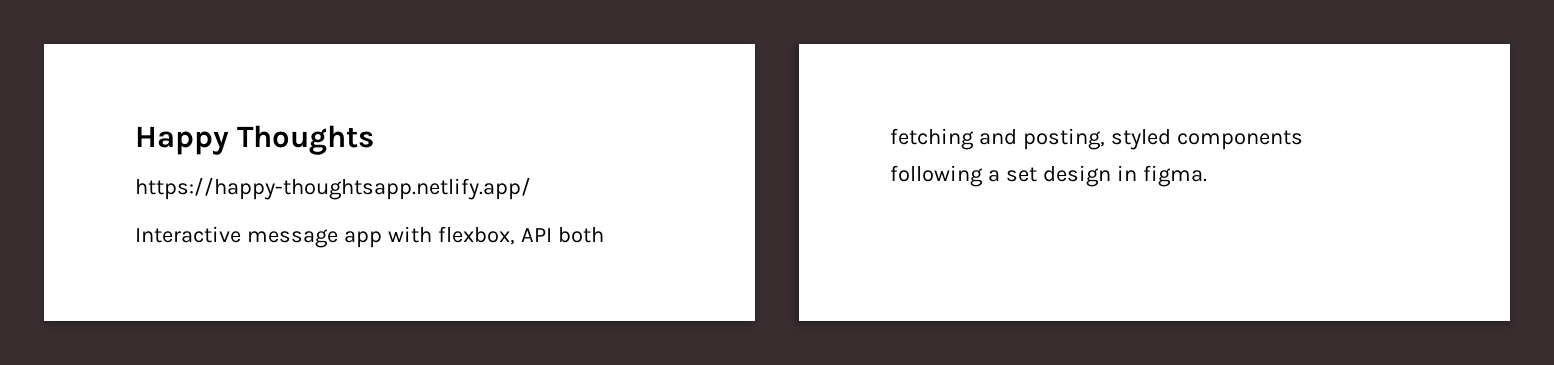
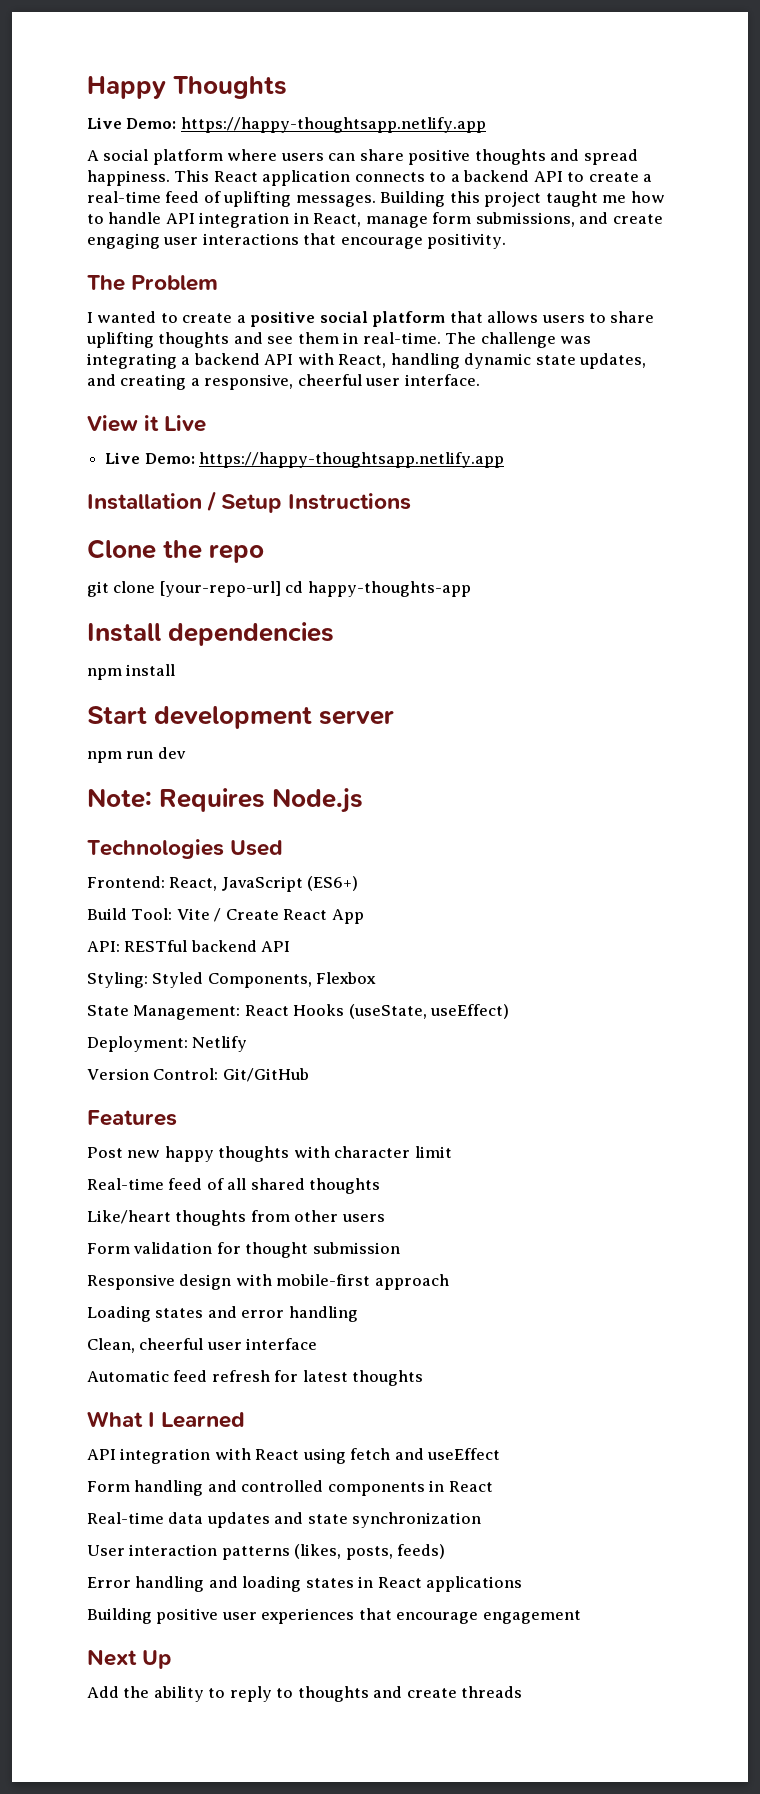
[135,177,531,200] [135,226,604,248] [890,128,1303,150] [890,165,1207,187] https://happy-thoughtsapp.netlify.app/ // Interactive message app with flexbox, API both fetching and posting, styled components following a set design in figma. -> [87,117,486,133] [87,149,638,165] [87,170,653,186] [87,191,665,207] [87,212,663,228] [87,233,507,249] [87,275,219,291] [87,311,655,327] [86,332,592,348] [87,353,647,369] [87,374,480,390] [87,415,207,432] [105,452,505,468] [87,491,412,513] [87,539,265,563] [87,581,471,597] [87,622,335,646] [87,664,176,680] [87,706,395,729] [87,747,186,763] [87,788,364,813] [87,839,284,859] [87,876,359,892] [87,908,364,924] [87,940,291,952] [87,972,377,988] [87,1004,510,1020] [87,1036,248,1052] [87,1068,309,1082] [87,1110,177,1126] [87,1146,452,1162] [87,1178,381,1194] [87,1210,385,1226] [87,1242,400,1258] [87,1274,449,1290] [87,1306,358,1322] [87,1338,318,1353] [87,1370,424,1386] [87,1411,246,1428] [87,1448,501,1464] [87,1480,493,1496] [87,1512,482,1528] [87,1544,446,1560] [87,1576,523,1592] [87,1608,581,1624] [87,1649,173,1669] [87,1686,523,1702] Live Demo: https://happy-thoughtsapp.netlify.app // A social platform where users can share positive thoughts and spread happiness. This React application connects to a backend API to create a real-time feed of uplifting messages. Building this project taught me how to handle API integration in React, manage form submissions, and create engaging user interactions that encourage positivity. // The Problem // I wanted to create a positive social platform that allows users to share uplifting thoughts and see them in real-time. The challenge was integrating a backend API with React, handling dynamic state updates, and creating a responsive, cheerful user interface. // View it Live // Live Demo: https://happy-thoughtsapp.netlify.app // Installation / Setup Instructions // Clone the repo // git clone [your-repo-url] cd happy-thoughts-app // Install dependencies // npm install // Start development server // npm run dev // Note: Requires Node.js // Technologies Used // Frontend: React, JavaScript (ES6+) // Build Tool: Vite / Create React App // API: RESTful backend API // Styling: Styled Components, Flexbox // State Management: React Hooks (useState, useEffect) // Deployment: Netlify // Version Control: Git/GitHub // Features // Post new happy thoughts with character limit // Real-time feed of all shared thoughts // Like/heart thoughts from other users // Form validation for thought submission // Responsive design with mobile-first approach // Loading states and error handling // Clean, cheerful user interface // Automatic feed refresh for latest thoughts // What I Learned // API integration with React using fetch and useEffect // Form handling and controlled components in React // Real-time data updates and state synchronization // User interaction patterns (likes, posts, feeds) // Error handling and loading states in React applications // Building positive user experiences that encourage engagement // Next Up // Add the ability to reply to thoughts and create threads

